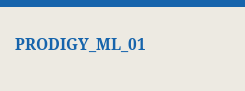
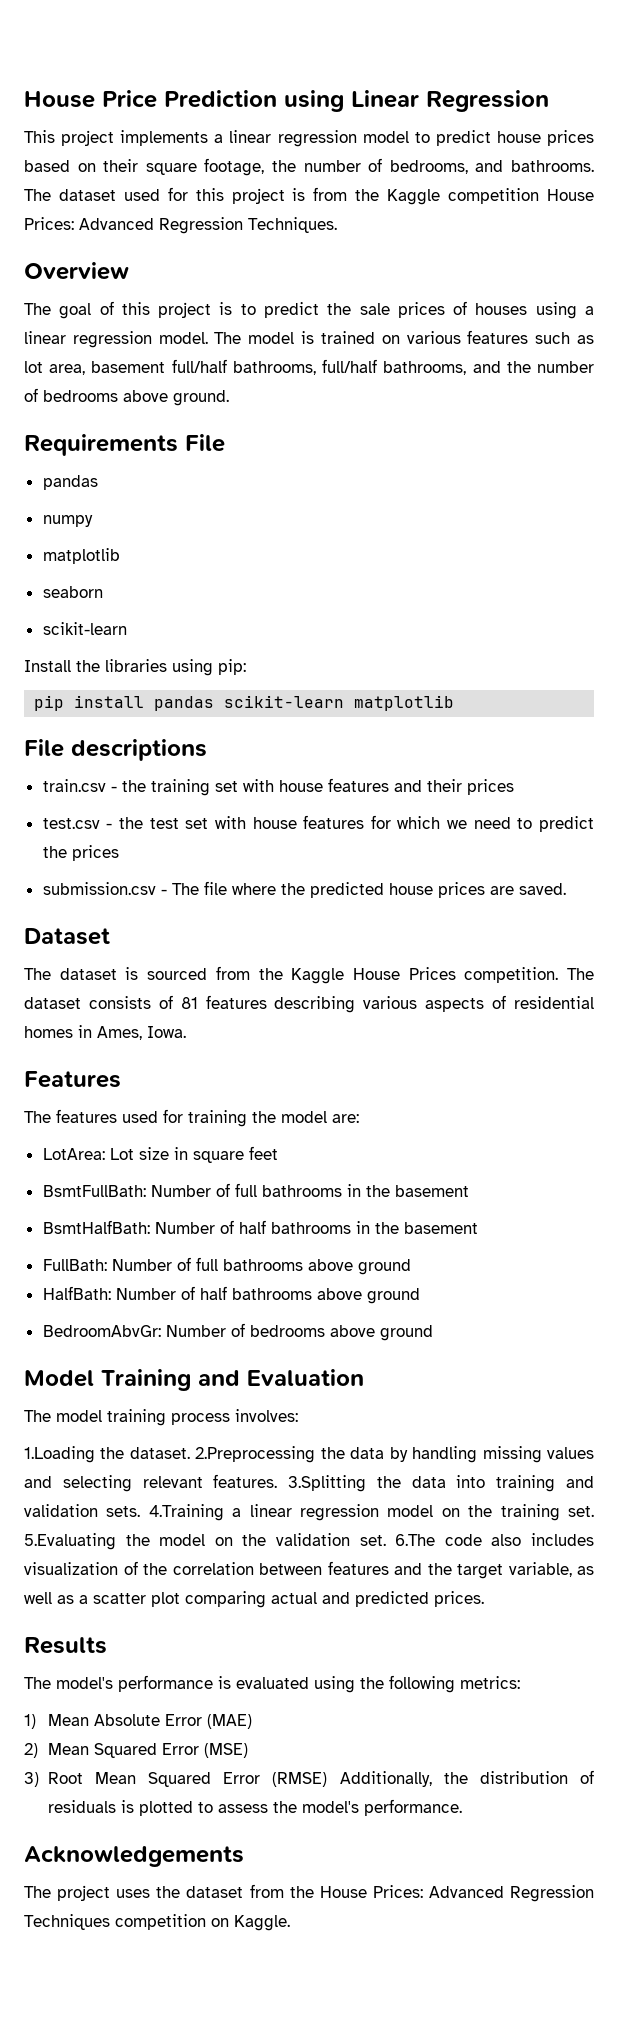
[15,38,146,53] PRODIGY_ML_01 -> [24,90,549,112] [24,130,595,147] [24,158,595,176] [24,187,595,205] [24,217,337,234] [24,262,129,280] [24,301,594,319] [24,330,594,348] [24,359,594,375] [24,388,229,406] [24,434,225,456] [42,475,98,490] [42,515,93,527] [42,548,120,564] [42,586,103,598] [42,622,127,635] [24,659,246,676] [34,695,455,711] [24,739,207,761] [42,778,514,796] [42,815,594,832] [42,845,119,861] [42,881,566,898] [24,928,110,945] [24,966,594,984] [24,995,595,1013] [24,1025,186,1040] [24,1071,121,1088] [24,1109,359,1127] [42,1146,278,1163] [42,1183,469,1197] [42,1220,478,1234] [42,1257,411,1275] [42,1286,420,1304] [42,1323,433,1341] [24,1369,364,1391] [24,1409,298,1426] [24,1446,595,1463] [24,1474,594,1492] [24,1504,594,1521] [24,1533,595,1550] [24,1561,594,1579] [24,1591,484,1608] [24,1637,107,1654] [24,1675,520,1693] [24,1714,252,1729] [24,1743,248,1758] [24,1770,594,1787] [47,1799,462,1816] [24,1846,244,1867] [24,1884,595,1902] [24,1914,290,1931] House Price Prediction using Linear Regression // This project implements a linear regression model to predict house prices based on their square footage, the number of bedrooms, and bathrooms. The dataset used for this project is from the Kaggle competition House Prices: Advanced Regression Techniques. // Overview // The goal of this project is to predict the sale prices of houses using a linear regression model. The model is trained on various features such as lot area, basement full/half bathrooms, full/half bathrooms, and the number of bedrooms above ground. // Requirements File // pandas // numpy // matplotlib // seaborn // scikit-learn // Install the libraries using pip: // pip install pandas scikit-learn matplotlib // File descriptions // train.csv - the training set with house features and their prices // test.csv - the test set with house features for which we need to predict the prices // submission.csv - The file where the predicted house prices are saved. // Dataset // The dataset is sourced from the Kaggle House Prices competition. The dataset consists of 81 features describing various aspects of residential homes in Ames, Iowa. // Features // The features used for training the model are: // LotArea: Lot size in square feet // BsmtFullBath: Number of full bathrooms in the basement // BsmtHalfBath: Number of half bathrooms in the basement // FullBath: Number of full bathrooms above ground // HalfBath: Number of half bathrooms above ground // BedroomAbvGr: Number of bedrooms above ground // Model Training and Evaluation // The model training process involves: // 1.Loading the dataset. 2.Preprocessing the data by handling missing values and selecting relevant features. 3.Splitting the data into training and validation sets. 4.Training a linear regression model on the training set. 5.Evaluating the model on the validation set. 6.The code also includes visualization of the correlation between features and the target variable, as well as a scatter plot comparing actual and predicted prices. // Results // The model's performance is evaluated using the following metrics: // 1) Mean Absolute Error (MAE) // 2) Mean Squared Error (MSE) // 3) Root Mean Squared Error (RMSE) Additionally, the distribution of residuals is plotted to assess the model's performance. // Acknowledgements // The project uses the dataset from the House Prices: Advanced Regression Techniques competition on Kaggle.

